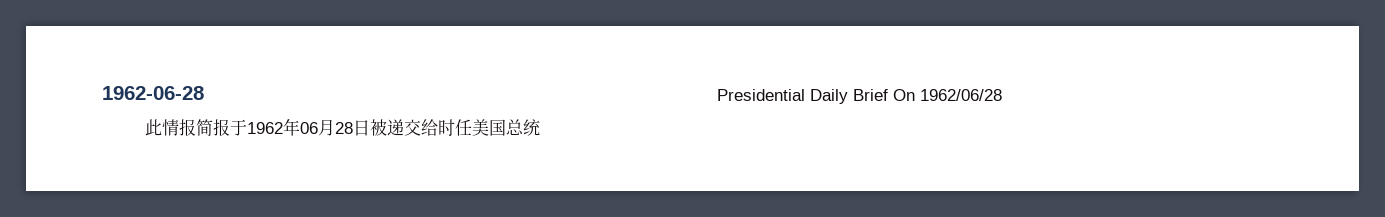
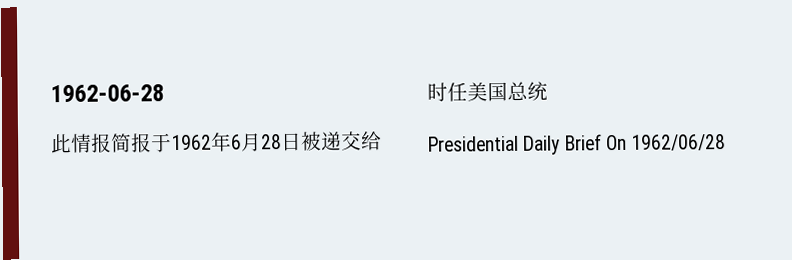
[300,122,319,134] 06 -> [231,134,242,150] 6

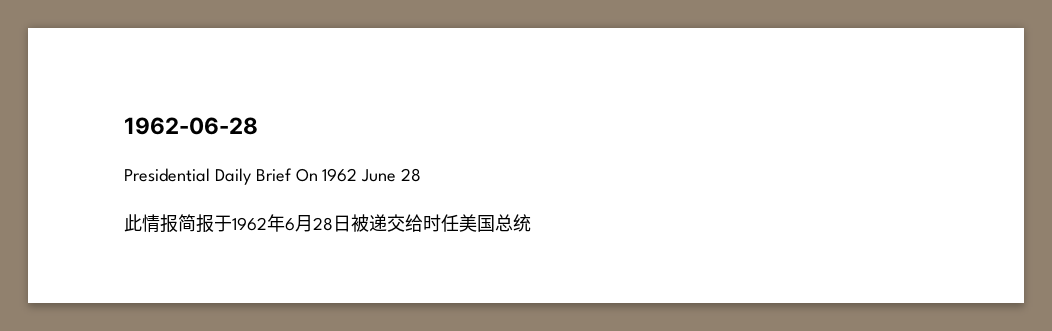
(165, 93) none -> [124,168,422,185] // Presidential Daily Brief On 1962 June 28
[428,134,727,155] // Presidential Daily Brief On 1962/06/28 -> (531, 223) none

